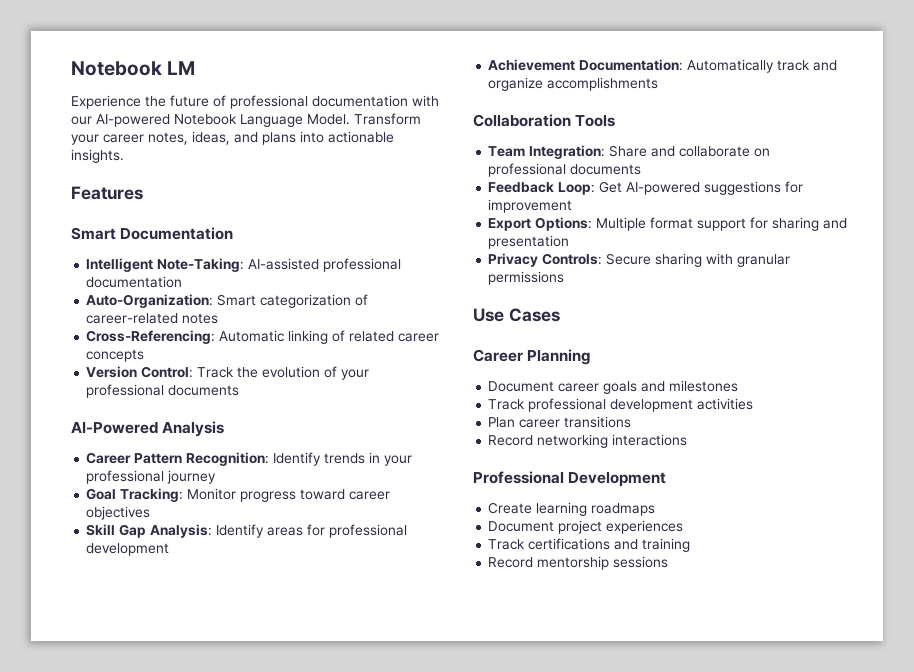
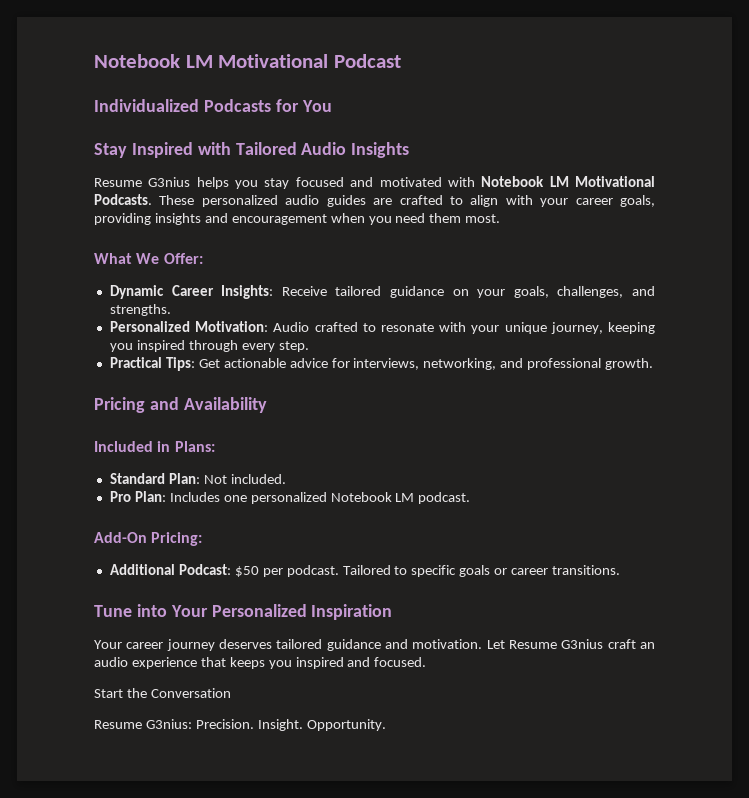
[71,61,196,76] [71,95,439,109] [71,113,421,127] [71,131,394,145] [71,149,124,163] [71,186,143,200] [71,227,234,240] [86,258,402,272] [86,276,183,288] [86,294,369,308] [86,313,219,324] [86,330,440,344] [86,349,145,362] [86,366,370,380] [86,384,240,398] [71,421,225,437] [86,452,413,466] [86,470,217,484] [86,488,391,502] [86,506,151,520] [86,524,408,538] [86,543,170,556] [488,59,838,73] [488,77,659,91] [473,114,616,127] [488,145,771,159] [488,163,642,177] [488,181,804,195] [488,199,573,213] [488,217,848,231] [488,235,570,249] [488,253,791,267] [488,271,565,285] [473,308,560,322] [473,349,591,365] [488,380,739,394] [488,398,754,412] [488,416,632,428] [488,434,688,448] [473,471,667,487] [488,502,656,516] [488,520,684,534] [488,538,691,552] [488,556,669,570] Notebook LM // Experience the future of professional documentation with our AI-powered Notebook Language Model. Transform your career notes, ideas, and plans into actionable insights. // Features // Smart Documentation // Intelligent Note-Taking: AI-assisted professional documentation // Auto-Organization: Smart categorization of career-related notes // Cross-Referencing: Automatic linking of related career concepts // Version Control: Track the evolution of your professional documents // AI-Powered Analysis // Career Pattern Recognition: Identify trends in your professional journey // Goal Tracking: Monitor progress toward career objectives // Skill Gap Analysis: Identify areas for professional development // Achievement Documentation: Automatically track and organize accomplishments // Collaboration Tools // Team Integration: Share and collaborate on professional documents // Feedback Loop: Get AI-powered suggestions for improvement // Export Options: Multiple format support for sharing and presentation // Privacy Controls: Secure sharing with granular permissions // Use Cases // Career Planning // Document career goals and milestones // Track professional development activities // Plan career transitions // Record networking interactions // Professional Development // Create learning roadmaps // Document project experiences // Track certifications and training // Record mentorship sessions -> [94,54,401,68] [94,99,332,112] [94,142,410,158] [94,176,655,189] [94,194,656,207] [94,213,501,225] [94,253,203,264] [109,285,656,299] [109,304,171,316] [109,321,655,334] [109,340,309,352] [109,357,654,371] [94,397,267,413] [94,441,215,452] [109,473,286,484] [109,491,471,504] [94,532,203,546] [109,564,621,577] [94,604,393,620] [94,639,655,651] [94,657,427,669] [94,688,231,698] [94,719,386,731] Notebook LM Motivational Podcast // Individualized Podcasts for You // Stay Inspired with Tailored Audio Insights // Resume G3nius helps you stay focused and motivated with Notebook LM Motivational Podcasts. These personalized audio guides are crafted to align with your career goals, providing insights and encouragement when you need them most. // What We Offer: // Dynamic Career Insights: Receive tailored guidance on your goals, challenges, and strengths. // Personalized Motivation: Audio crafted to resonate with your unique journey, keeping you inspired through every step. // Practical Tips: Get actionable advice for interviews, networking, and professional growth. // Pricing and Availability // Included in Plans: // Standard Plan: Not included. // Pro Plan: Includes one personalized Notebook LM podcast. // Add-On Pricing: // Additional Podcast: $50 per podcast. Tailored to specific goals or career transitions. // Tune into Your Personalized Inspiration // Your career journey deserves tailored guidance and motivation. Let Resume G3nius craft an audio experience that keeps you inspired and focused. // Start the Conversation // Resume G3nius: Precision. Insight. Opportunity.

